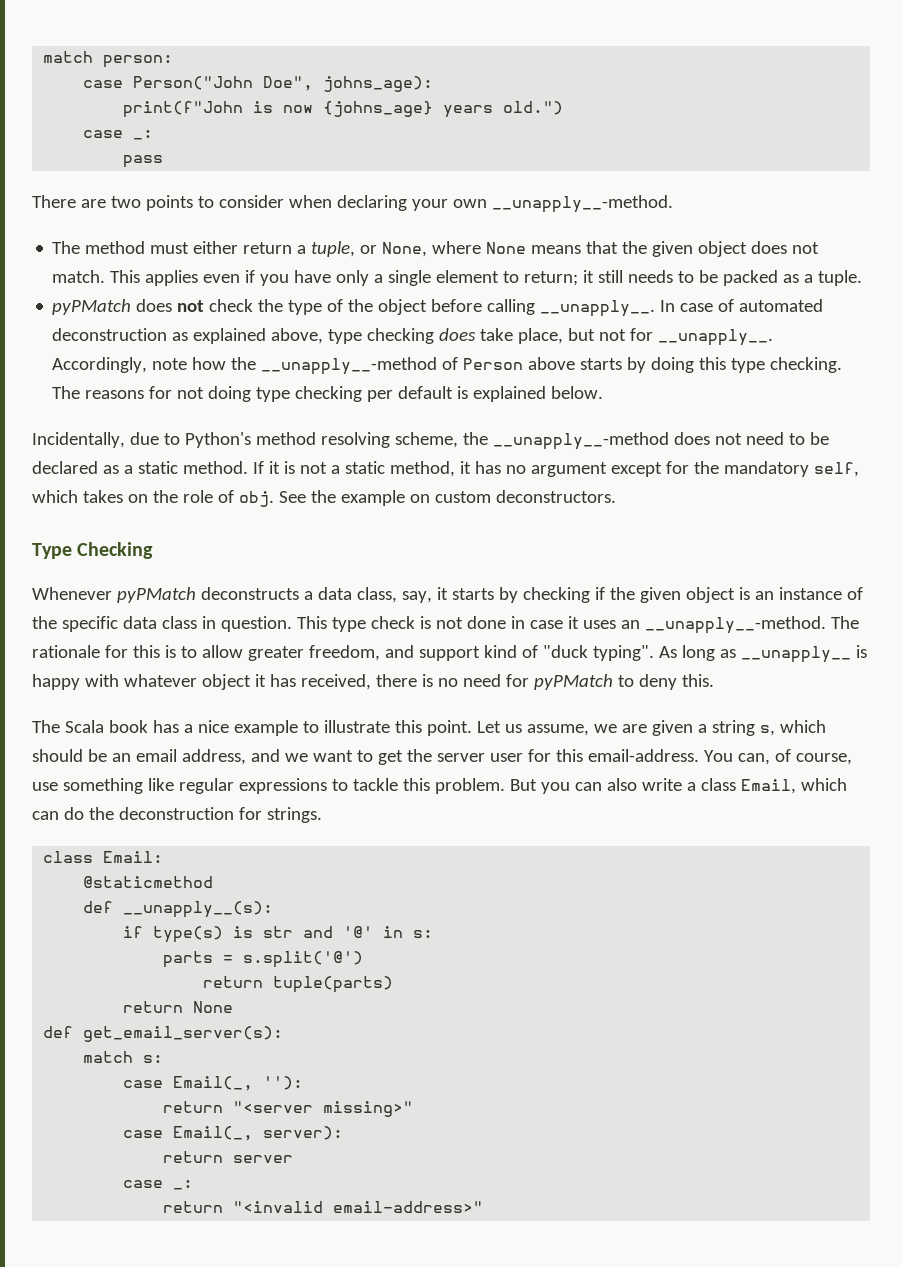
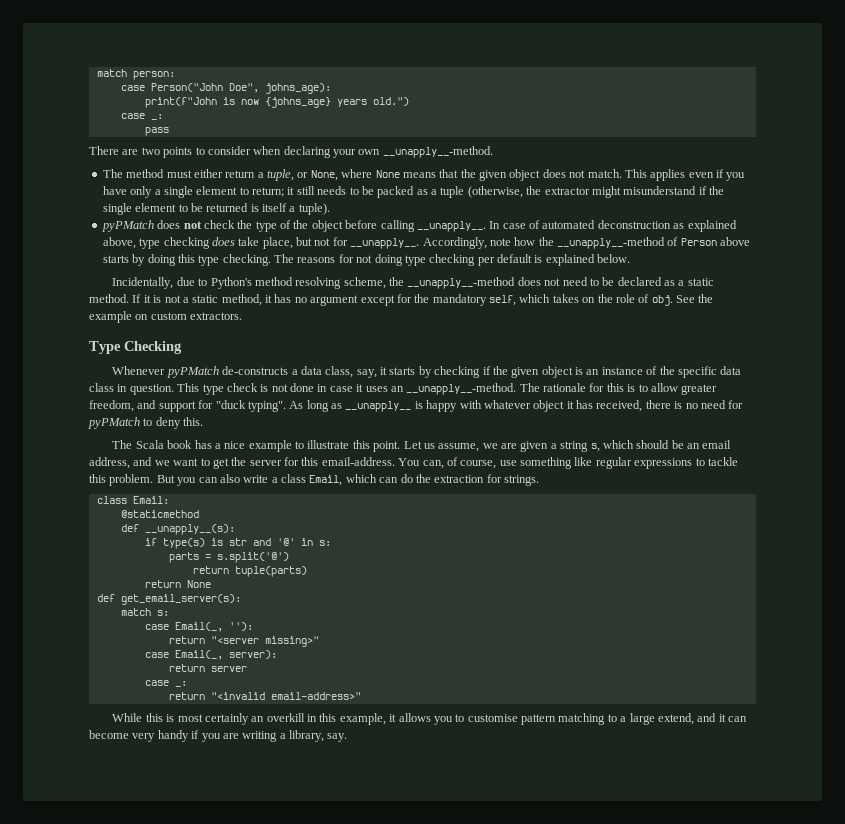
[818,270,863,286] tuple. -> [440,186,724,198] [102,203,330,215] tuple (otherwise, the extractor might misunderstand if the single element to be returned is itself a tuple).
[495,490,616,503] deconstructors. -> [190,312,243,320] extractors.
[200,587,299,600] deconstructs -> [222,366,289,375] de-constructs
[483,645,538,658] kind of -> [198,400,214,409] for
[489,753,523,762] user -> (282, 463) none
[118,807,234,820] deconstruction -> [434,475,485,483] extraction
(484, 1207) none -> [112,713,748,725] [89,730,348,742] // While this is most certainly an overkill in this example, it allows you to customise pattern matching to a large extend, and it can become very handy if you are writing a library, say.

